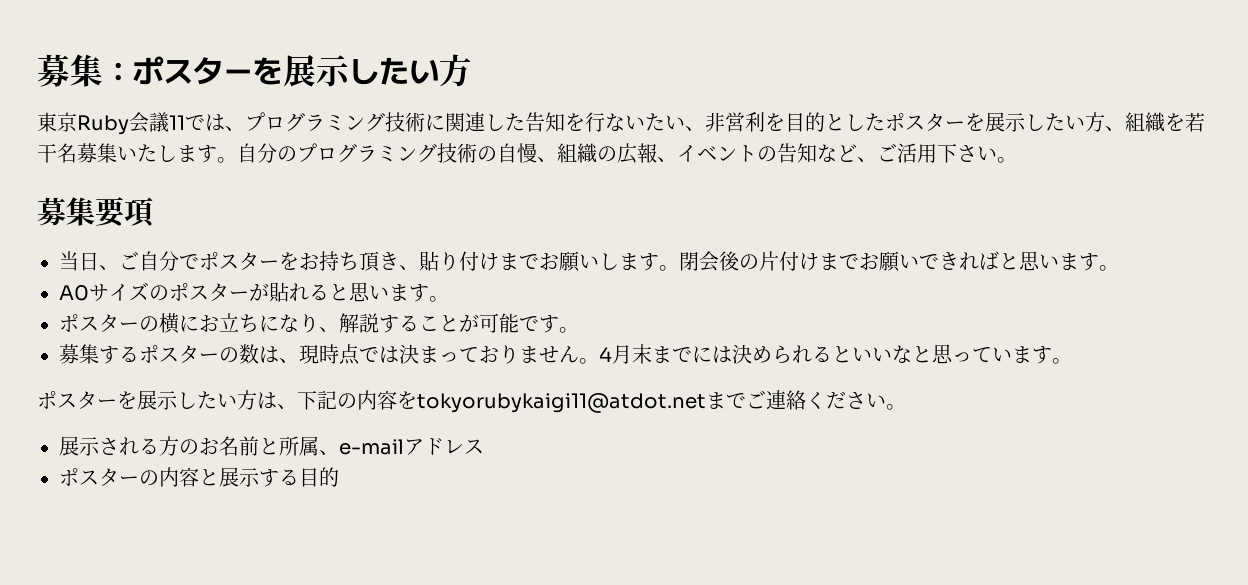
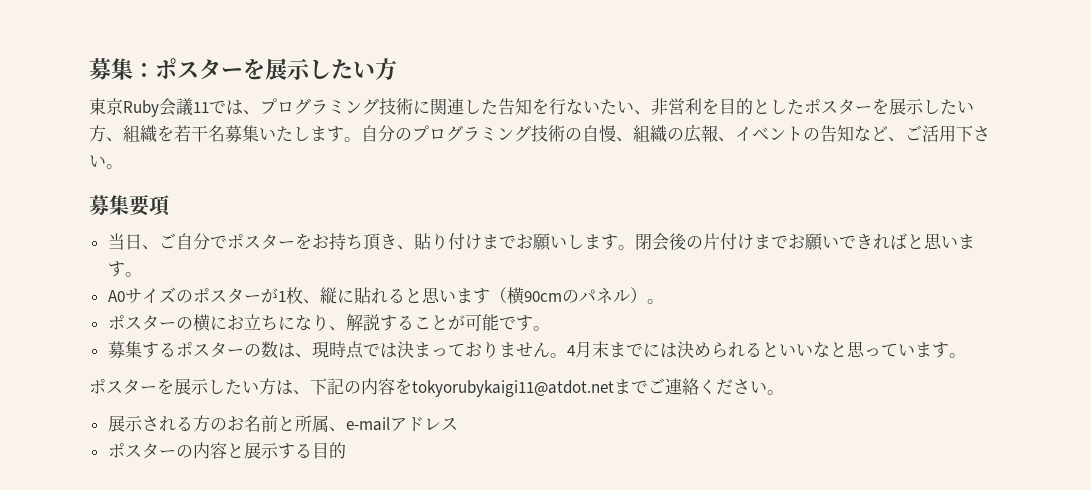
(269, 292) none -> [277,287,354,304] 1枚、縦に
(429, 293) none -> [489,287,647,305] （横90cmのパネル）

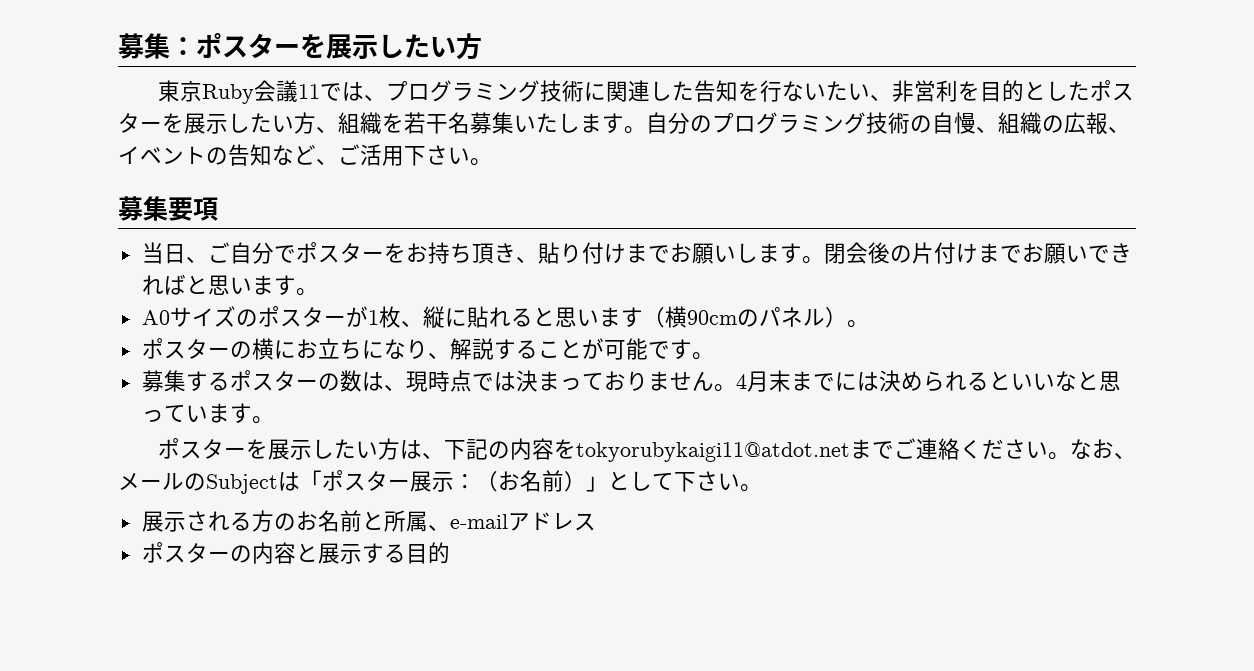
(784, 392) none -> [1069,439,1136,459] [118,470,762,494] なお、メールのSubjectは「ポスター展示：（お名前）」として下さい。

